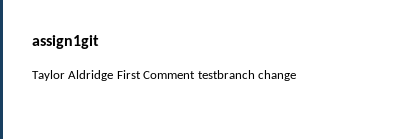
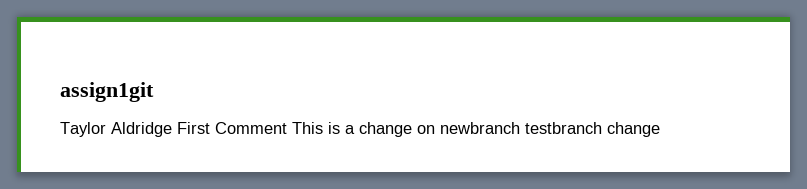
(196, 75) none -> [292,122,520,137] This is a change on newbranch

